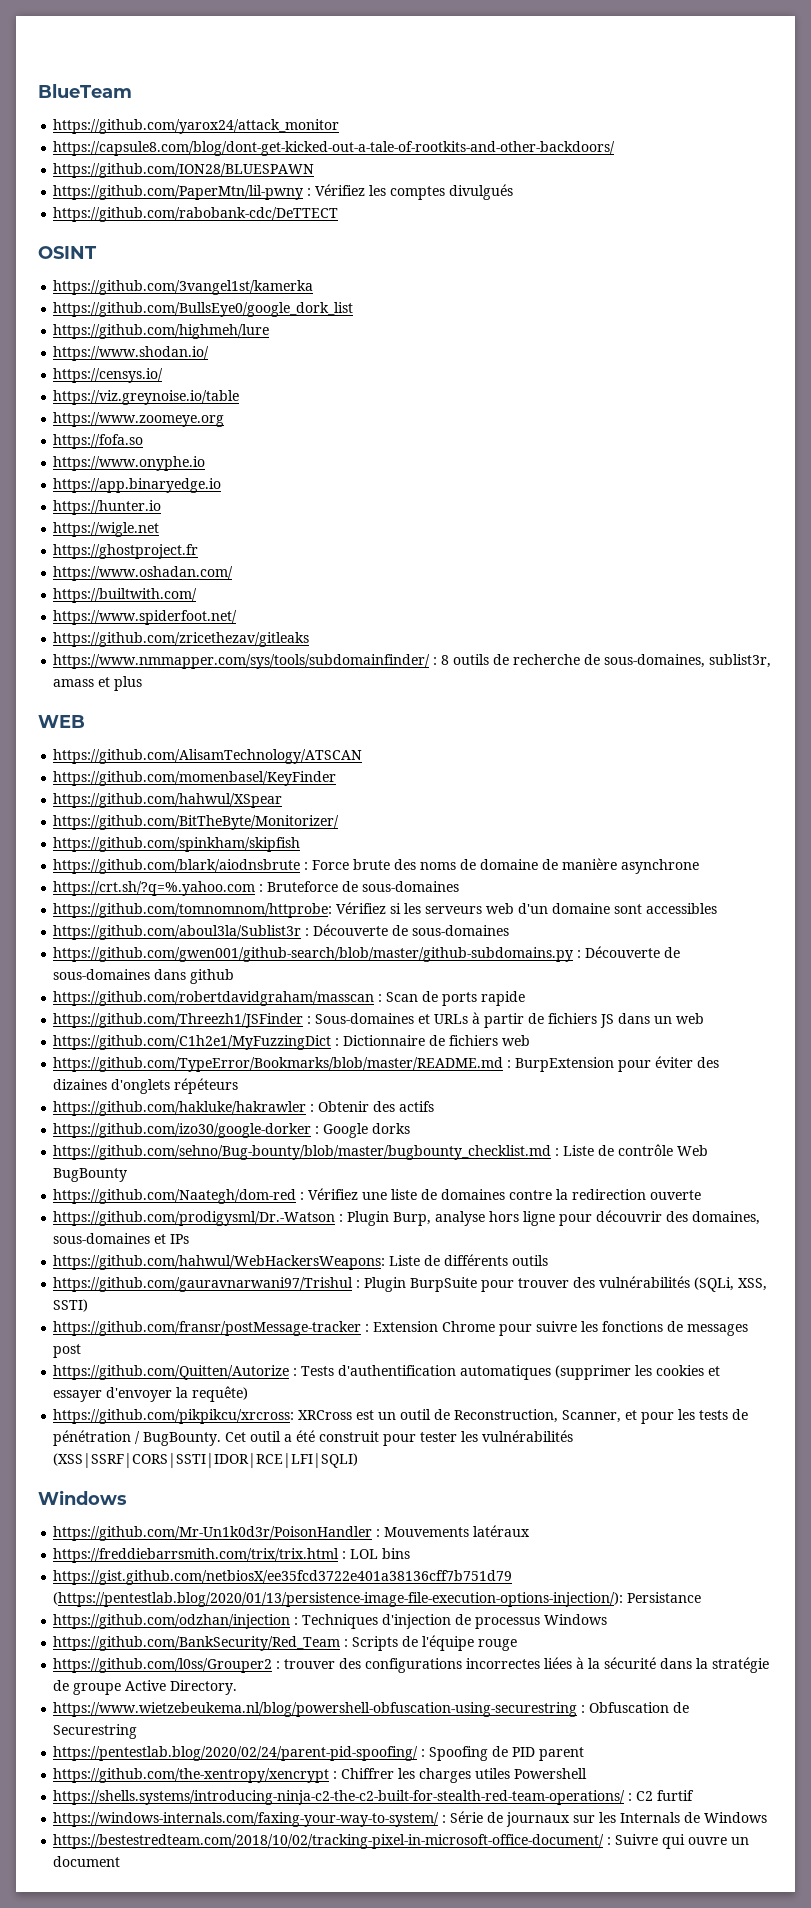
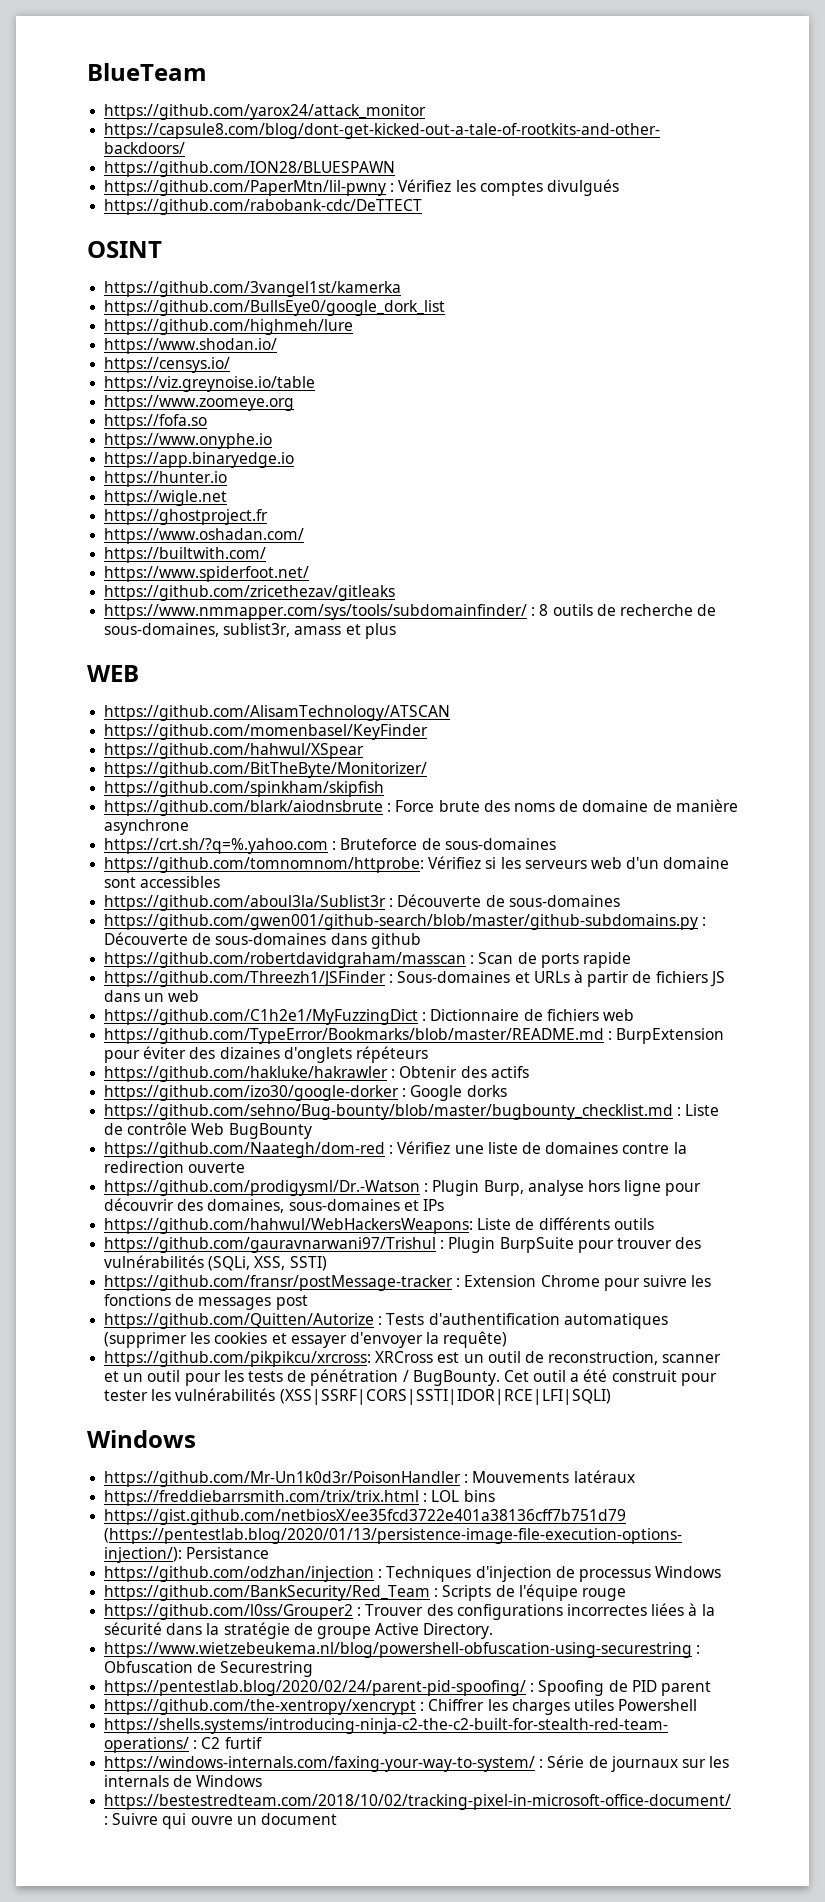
[454,1409,638,1423] Reconstruction, Scanner, et -> [548,1351,722,1365] [104,1370,181,1382] reconstruction, scanner et un outil
[284,1659,336,1669] trouver -> [365,1604,424,1616] Trouver
[620,1812,681,1823] Internals -> [104,1775,170,1787] internals

